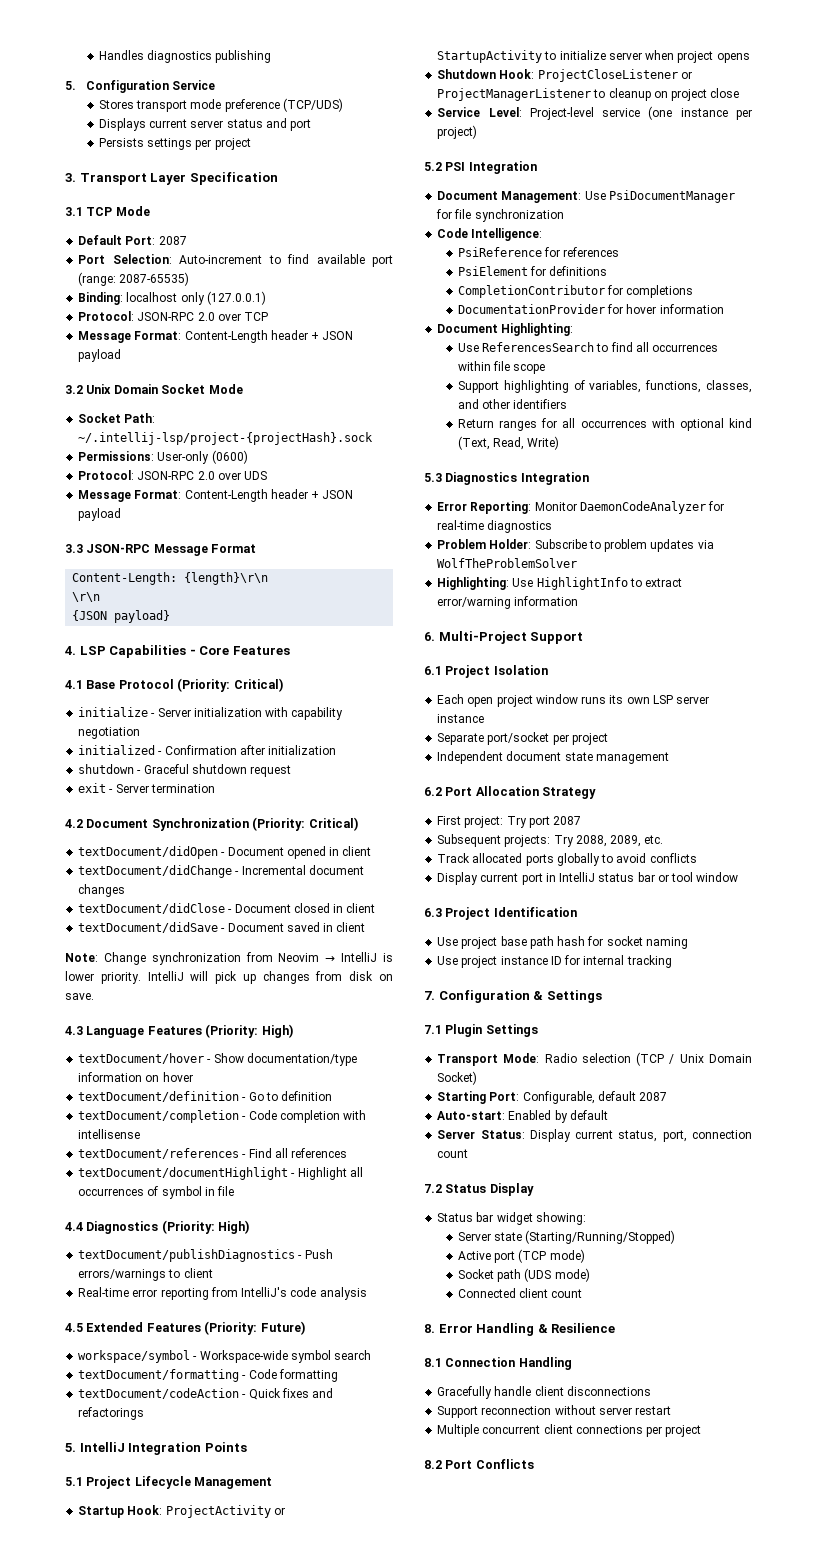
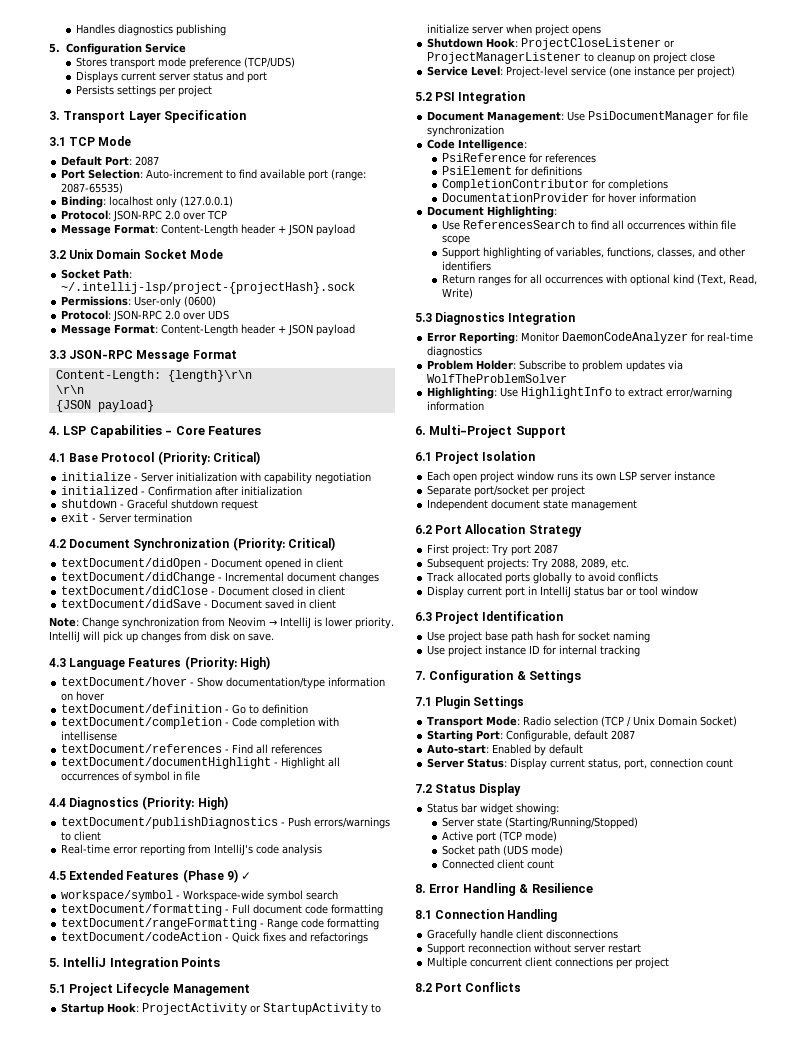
[204,1321,305,1335] (Priority: Future) -> [182,869,252,883] (Phase 9) ✓
[248,1369,277,1379] Code -> [232,904,384,916] [61,918,325,930] Full document code formatting // textDocument/rangeFormatting - Range code

